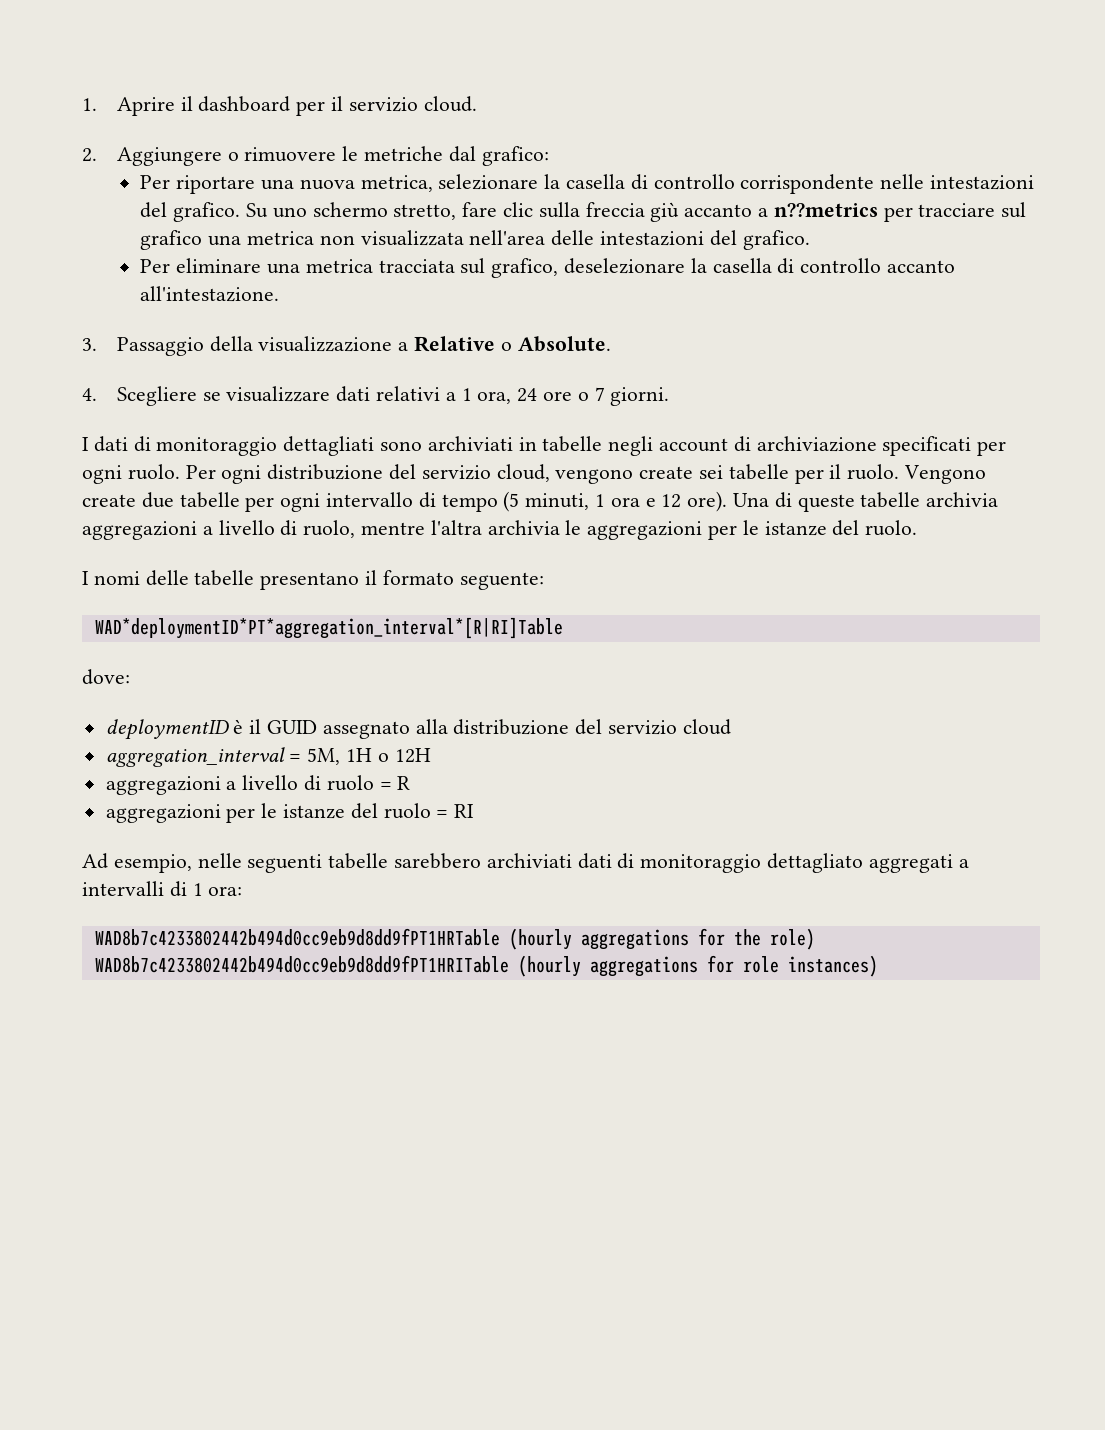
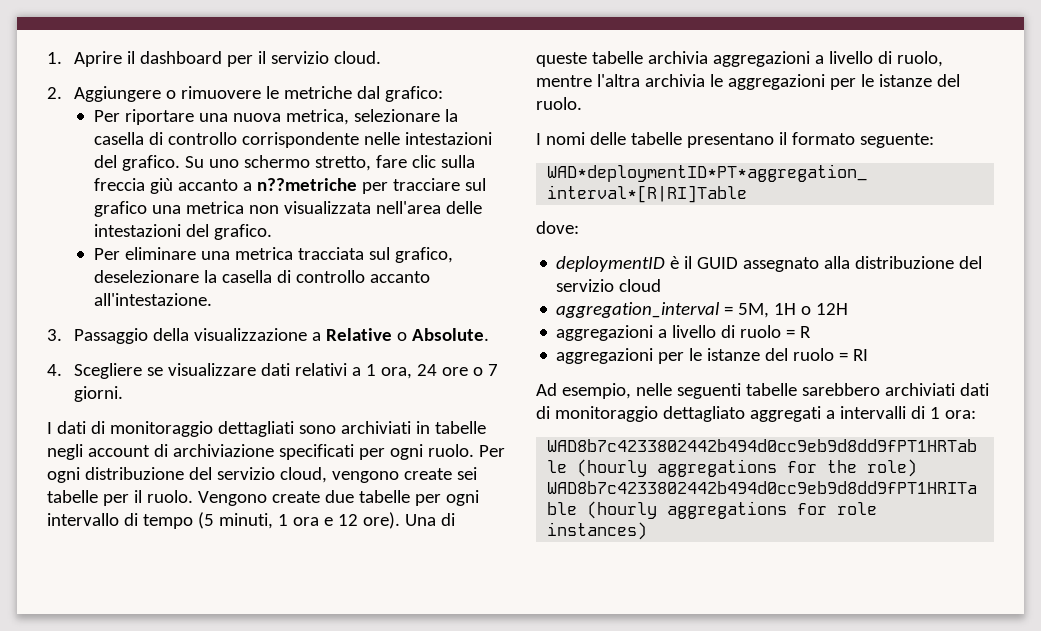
[773,203,878,217] n??metrics -> [256,178,357,191] n??metriche

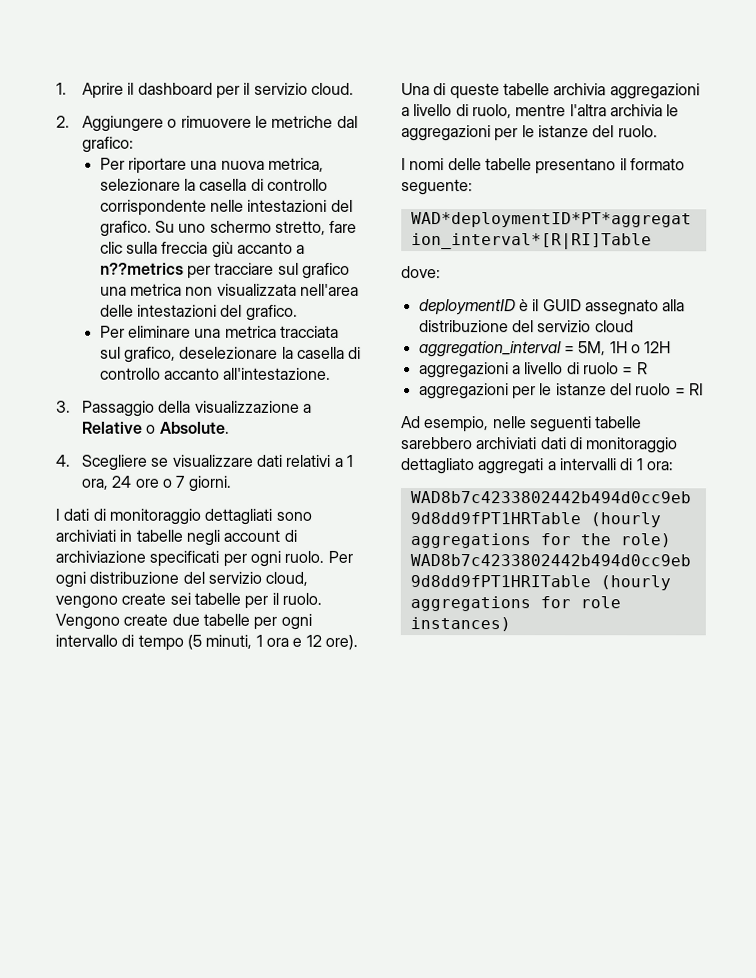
[256,178,357,191] n??metriche -> [99,262,184,275] n??metrics

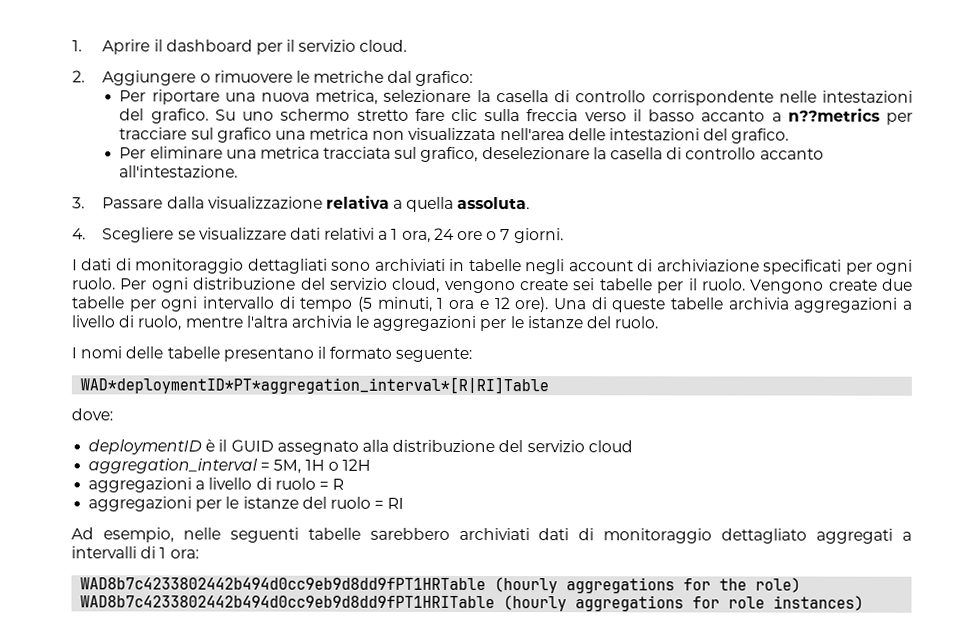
[274,220,326,235] stretto, -> [356,109,409,121] stretto
[211,241,234,258] giù -> [584,109,696,122] verso il basso
[82,400,312,417] [82,421,230,434] Passaggio della visualizzazione a Relative o Absolute. -> [102,195,531,212] Passare dalla visualizzazione relativa a quella assoluta.

